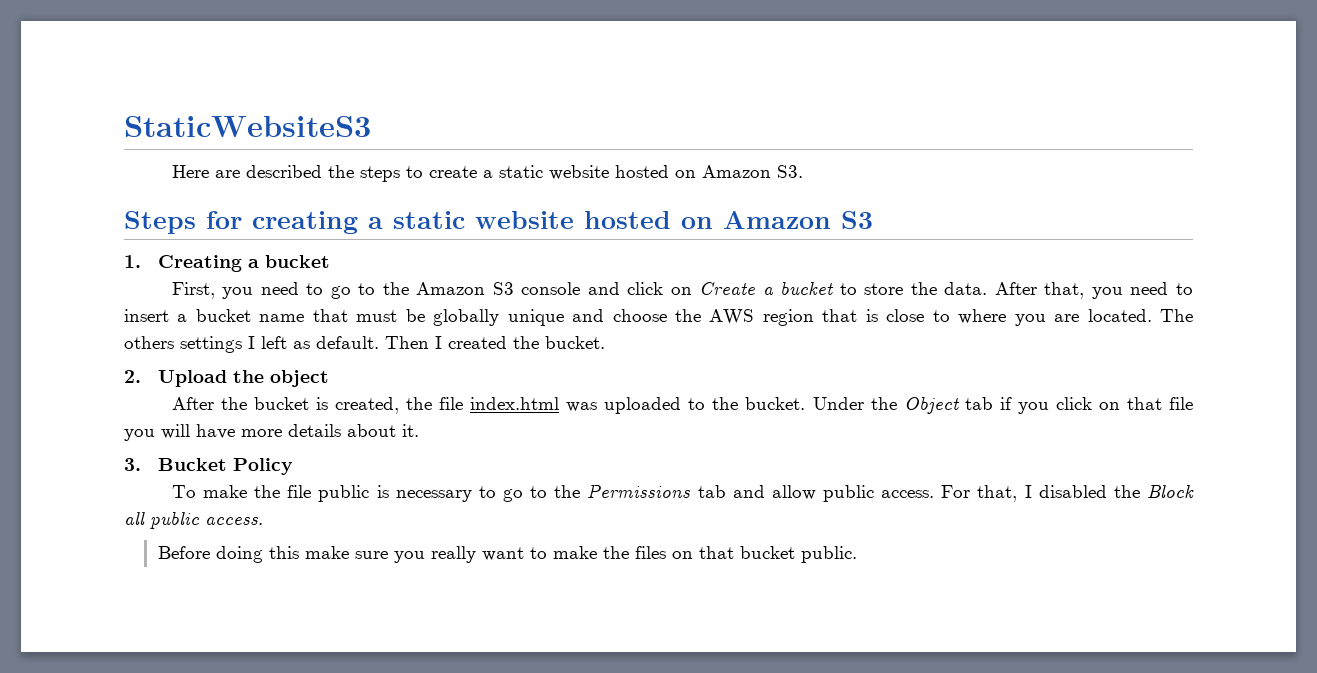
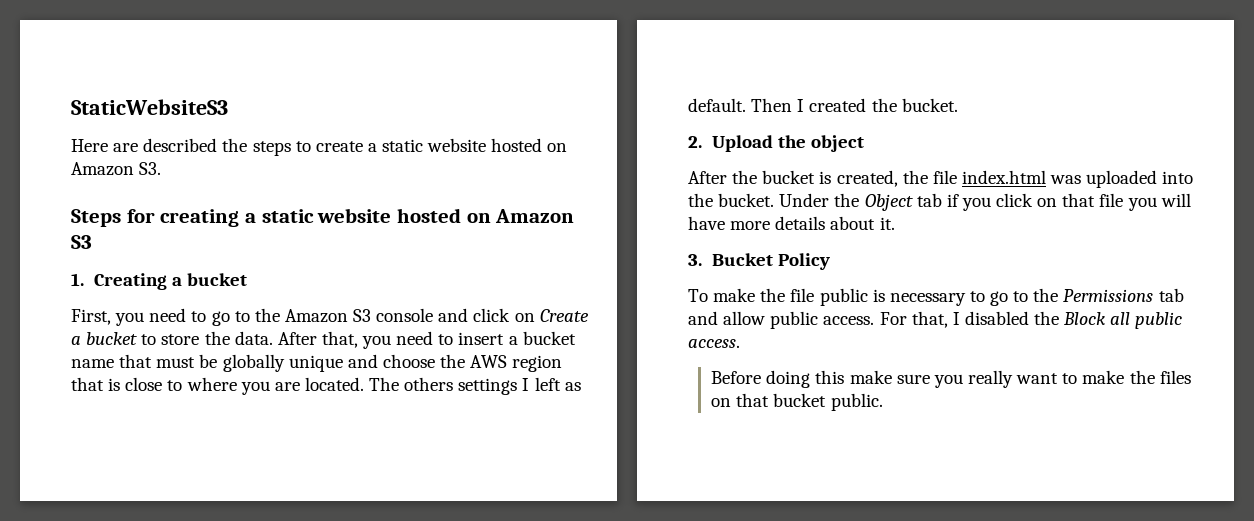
[688,398,706,410] to -> [1162,171,1194,184] into

